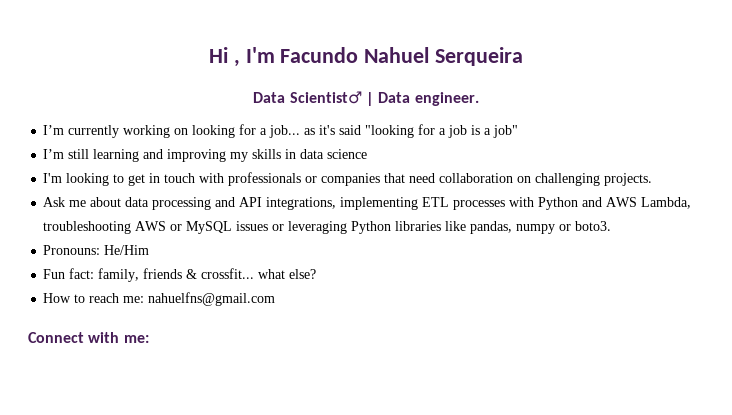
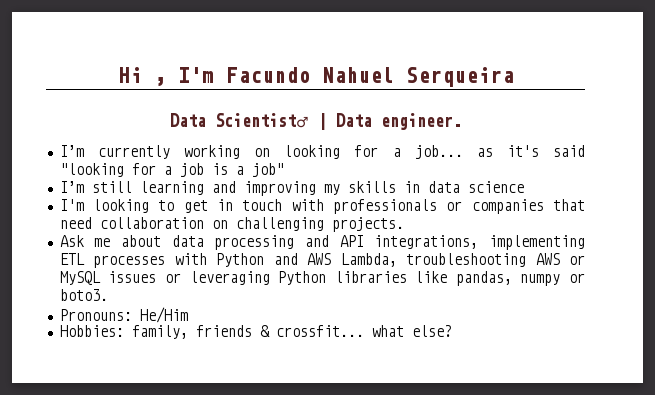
[43,268,95,279] Fun fact: -> [59,325,124,337] Hobbies:
[43,292,276,306] [28,332,149,343] // How to reach me: nahuelfns@gmail.com // Connect with me: -> (452, 331) none

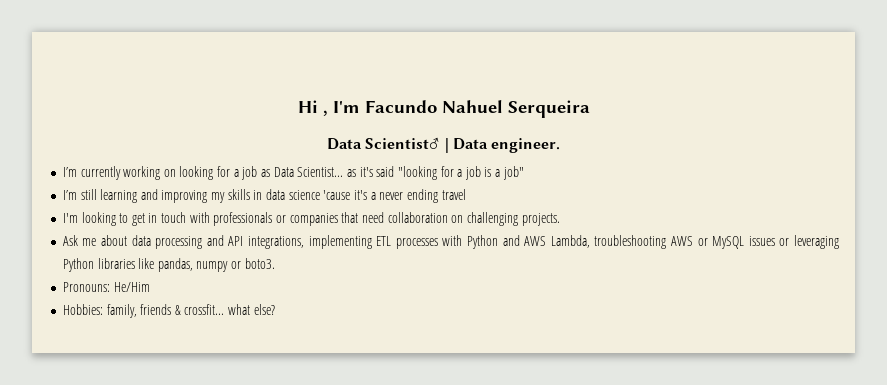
[414,145,463,159] job... -> [241,166,344,180] job as Data Scientist...
(524, 187) none -> [323,189,466,203] 'cause it's a never ending travel

